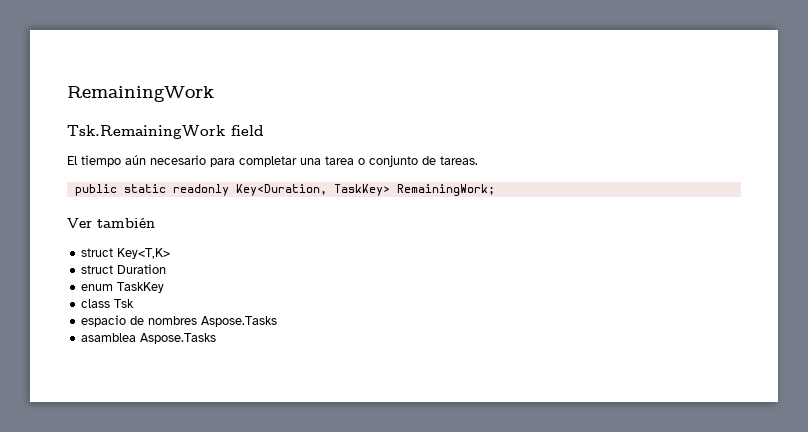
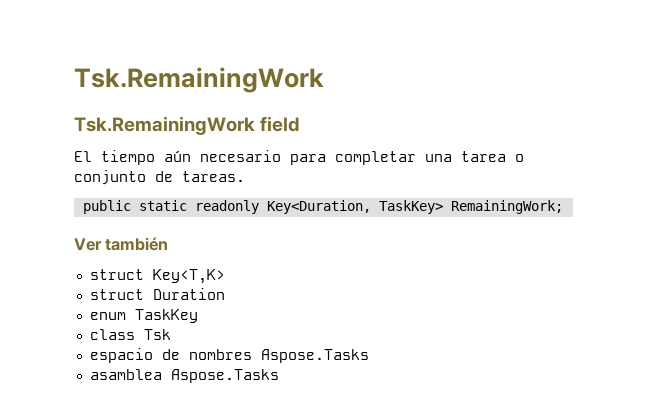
[67,86,214,102] RemainingWork -> [74,67,324,93] Tsk.RemainingWork

